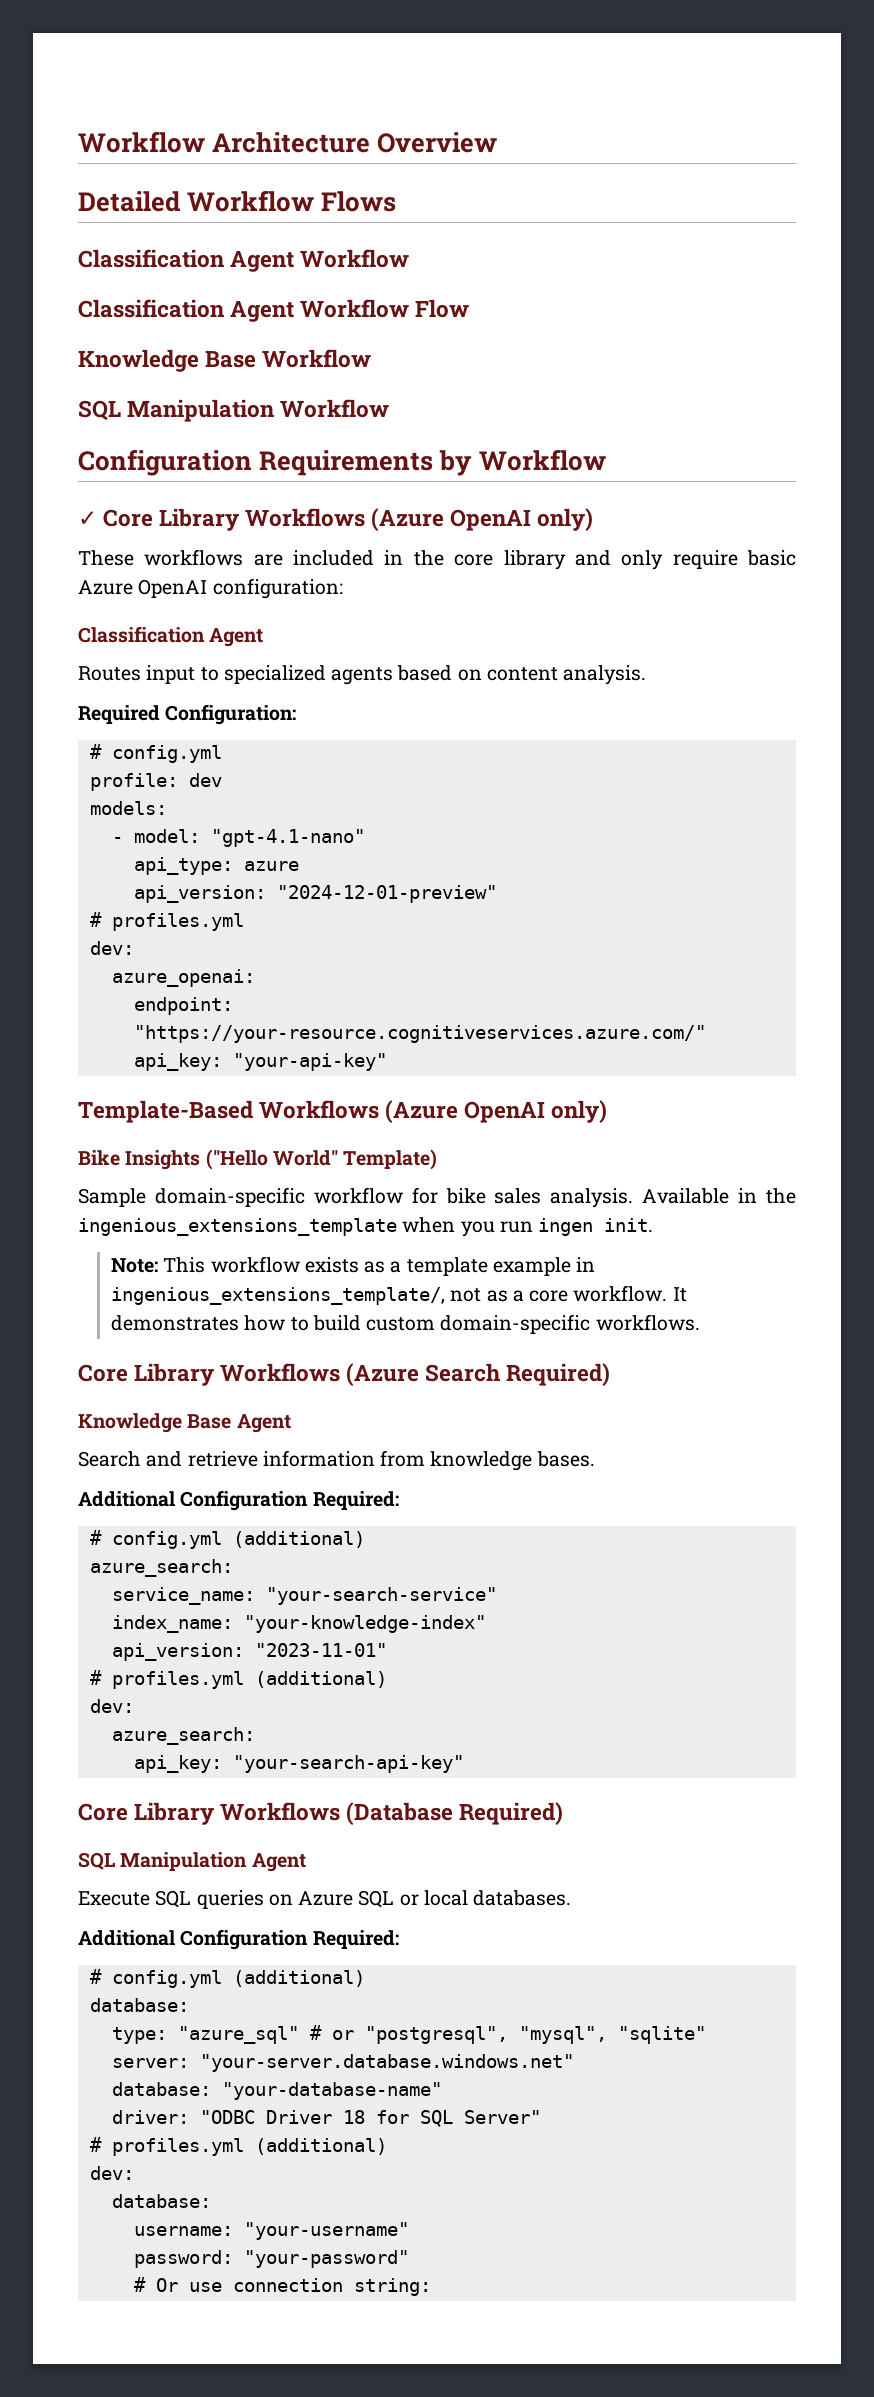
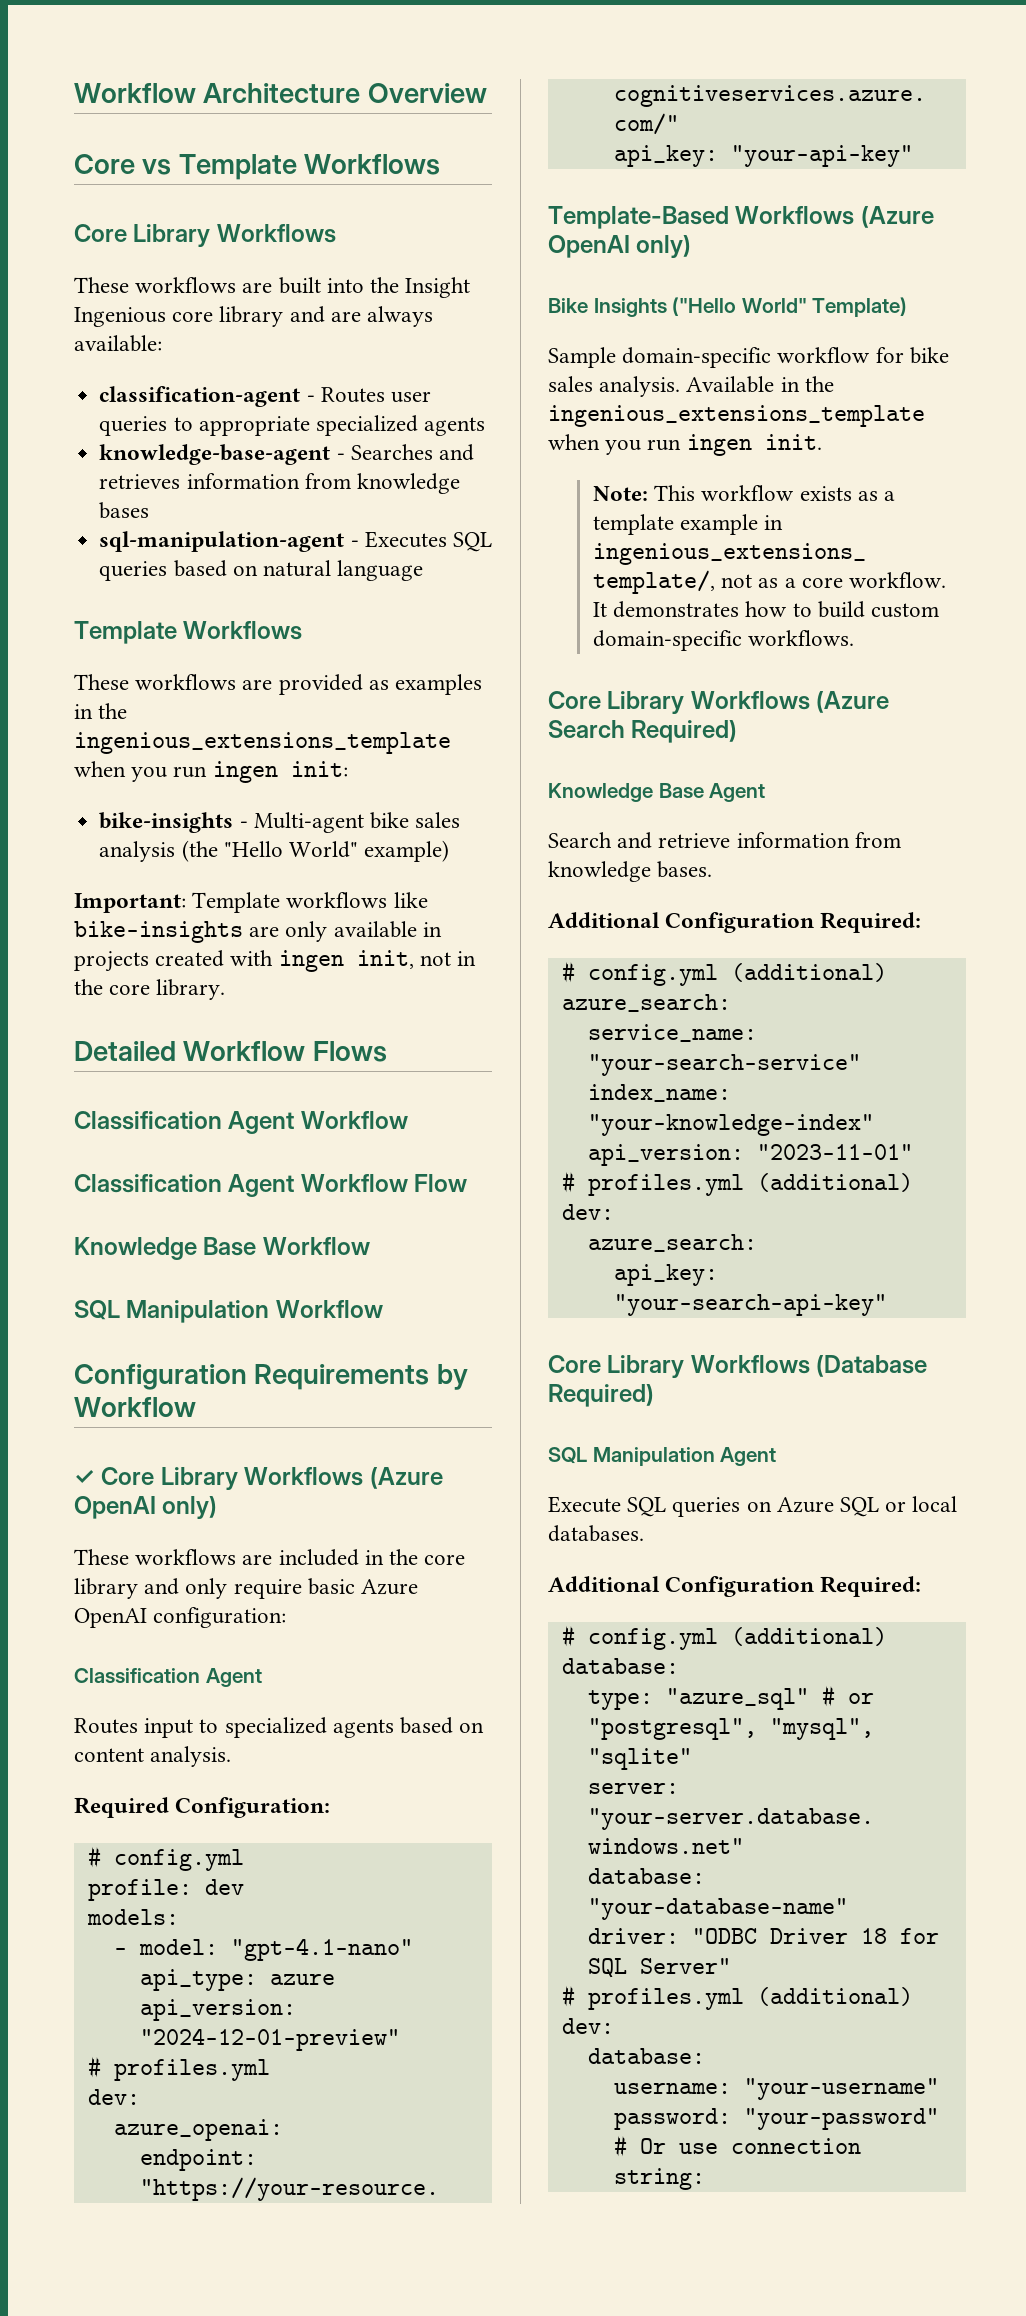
(498, 142) none -> [74,154,441,180] [74,224,336,247] [74,277,471,298] [74,306,434,327] [74,335,162,352] [99,386,431,407] [99,415,486,436] [99,444,474,465] [99,473,460,494] [99,502,150,519] [99,531,492,552] [99,560,424,581] [74,621,303,644] [74,674,483,695] [74,703,128,719] [74,732,451,754] [74,761,348,783] [99,812,461,833] [99,840,450,862] [74,892,428,913] [74,921,442,943] [74,950,477,972] [74,979,226,1000] // Core vs Template Workflows // Core Library Workflows // These workflows are built into the Insight Ingenious core library and are always available: // classification-agent - Routes user queries to appropriate specialized agents // knowledge-base-agent - Searches and retrieves information from knowledge bases // sql-manipulation-agent - Executes SQL queries based on natural language // Template Workflows // These workflows are provided as examples in the ingenious_extensions_template when you run ingen init: // bike-insights - Multi-agent bike sales analysis (the "Hello World" example) // Important: Template workflows like bike-insights are only available in projects created with ingen init, not in the core library.

